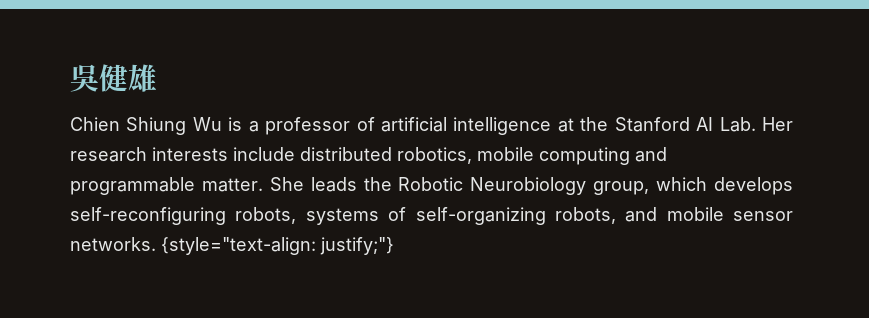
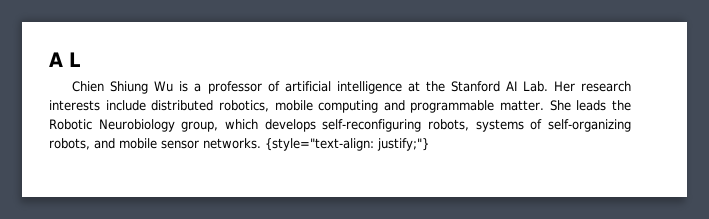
[70,64,157,92] 吳健雄 -> [49,52,80,67] A L

